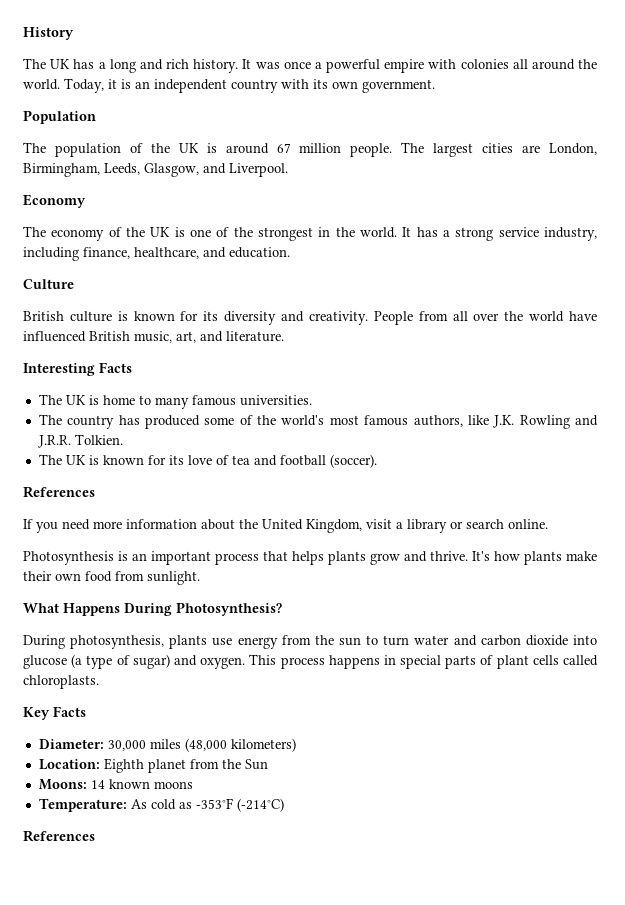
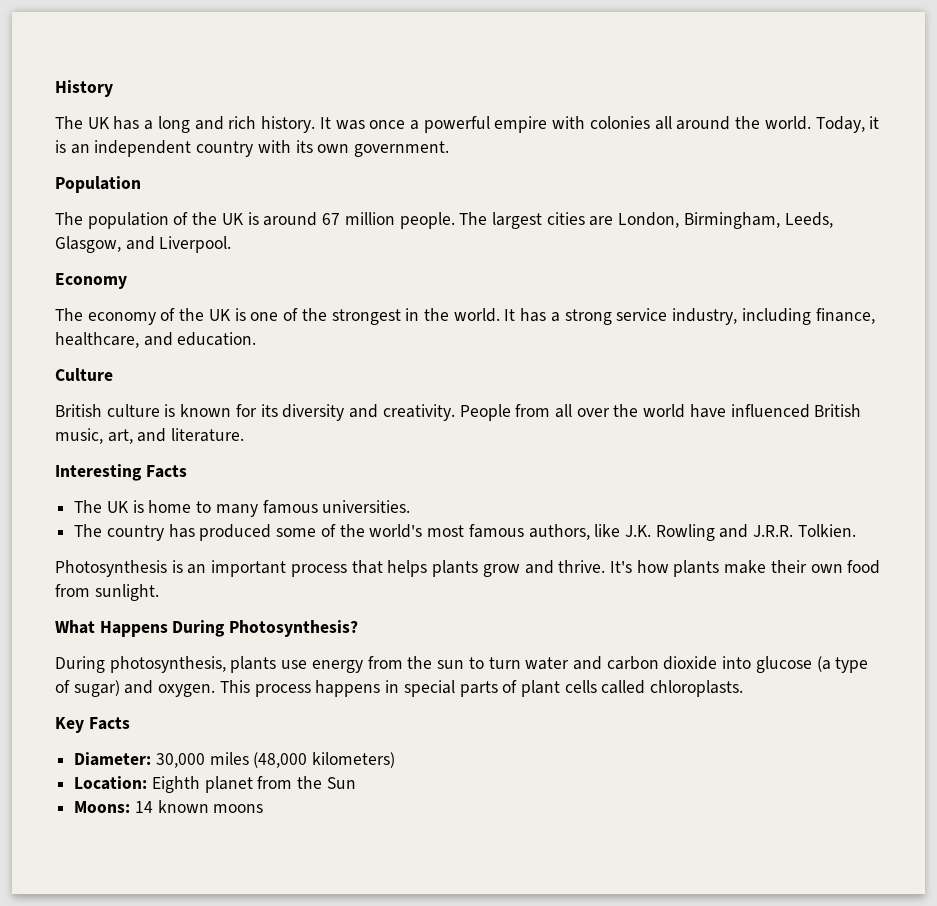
[38,454,377,468] [23,486,95,498] [23,519,548,533] // The UK is known for its love of tea and football (soccer). // References // If you need more information about the United Kingdom, visit a library or search online. -> (856, 530) none
[38,798,284,812] [23,830,95,842] // Temperature: As cold as -353°F (-214°C) // References -> (264, 808) none

